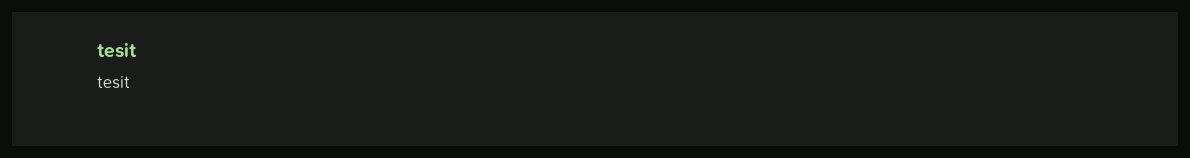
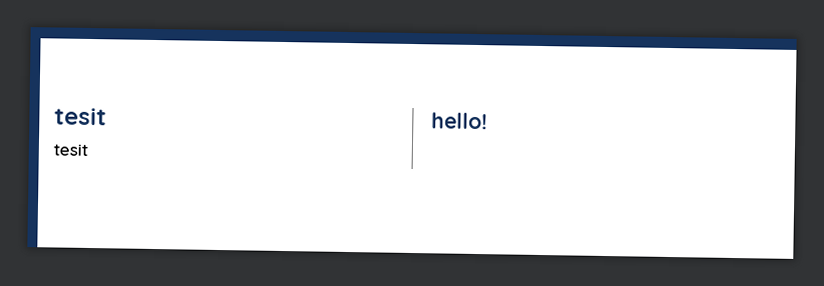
(130, 82) none -> [431,112,488,130] // hello!

